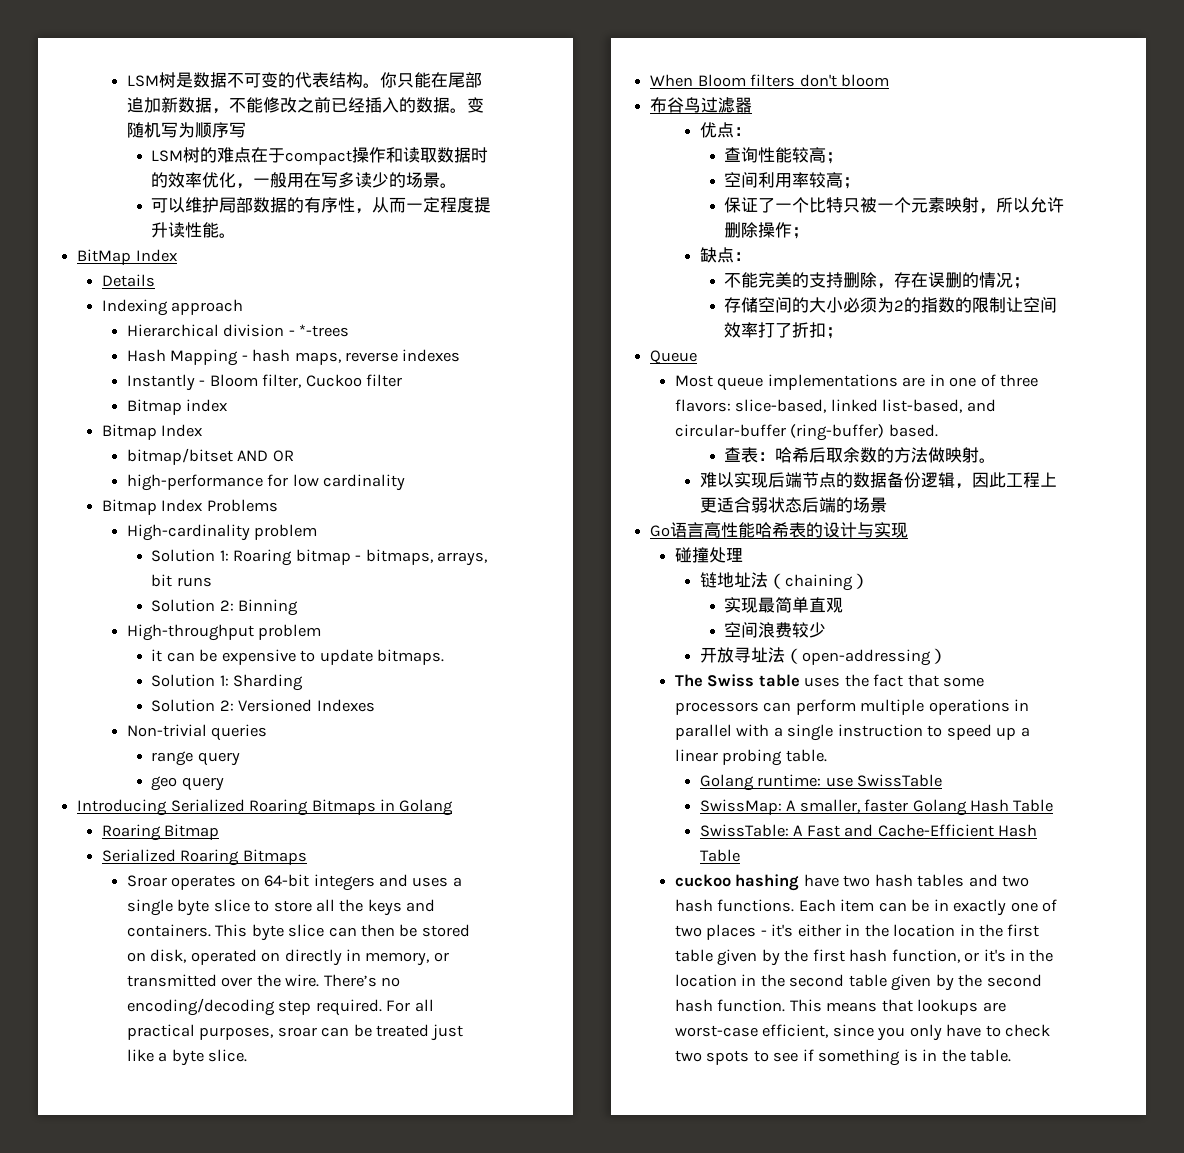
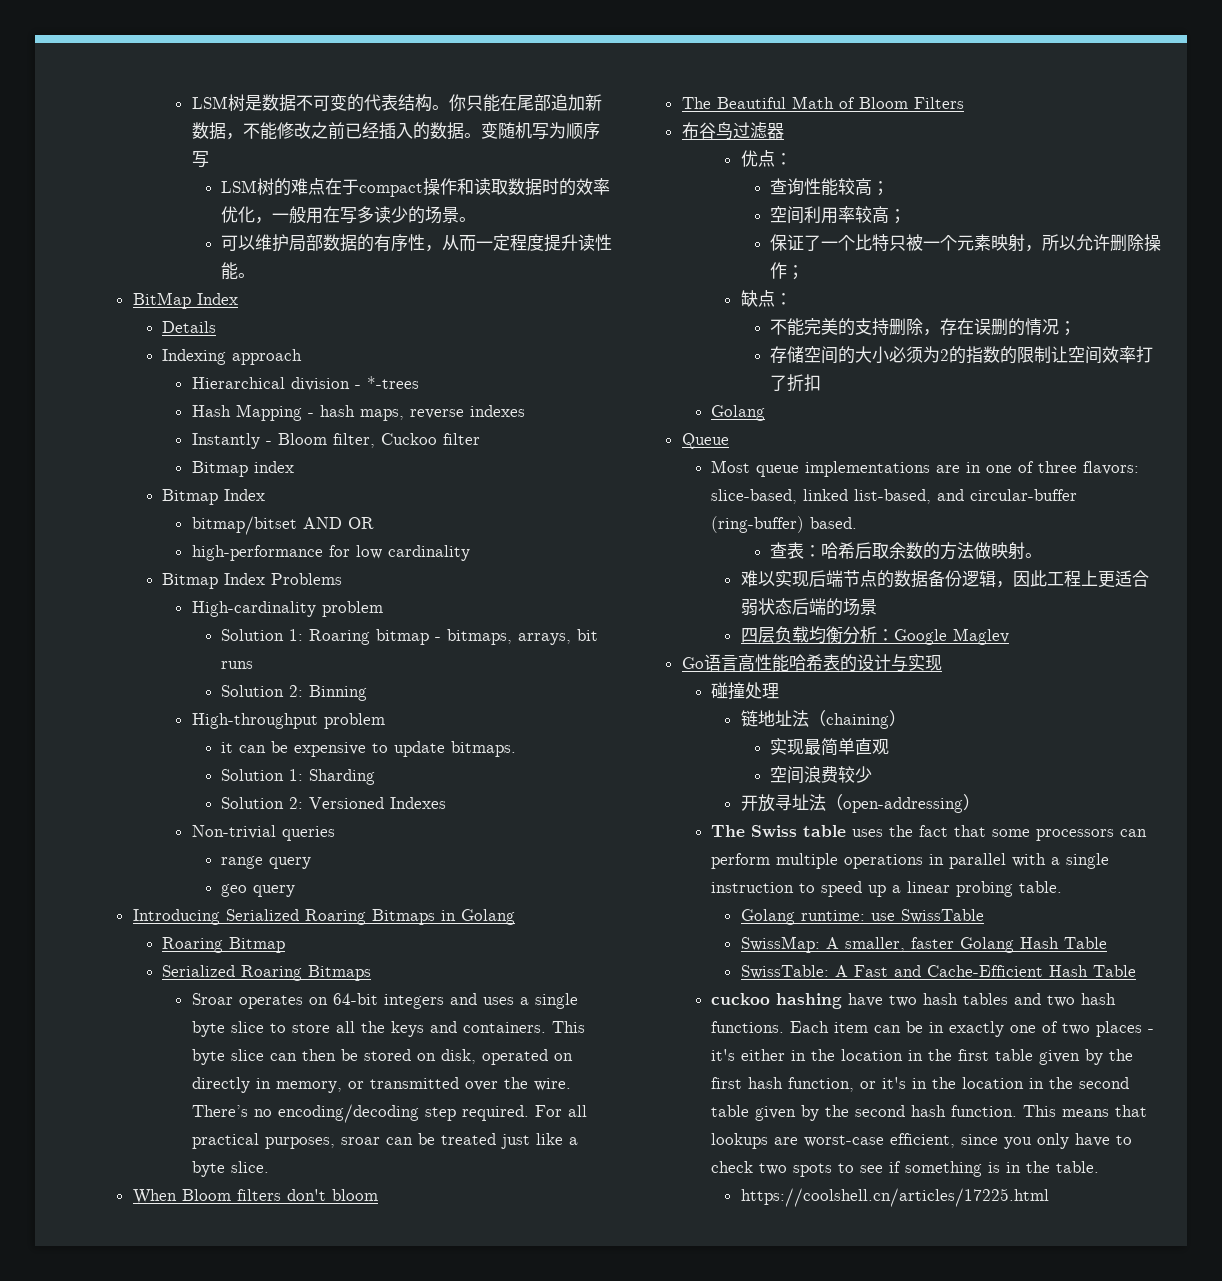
(889, 80) none -> [681,96,964,109] // The Beautiful Math of Bloom Filters
[826,327,844,339] ； -> [711,405,766,421] // Golang
(887, 505) none -> [740,626,1009,645] // 四层负载均衡分析：Google Maglev
(1012, 1055) none -> [740,1188,1049,1207] // https://coolshell.cn/articles/17225.html

